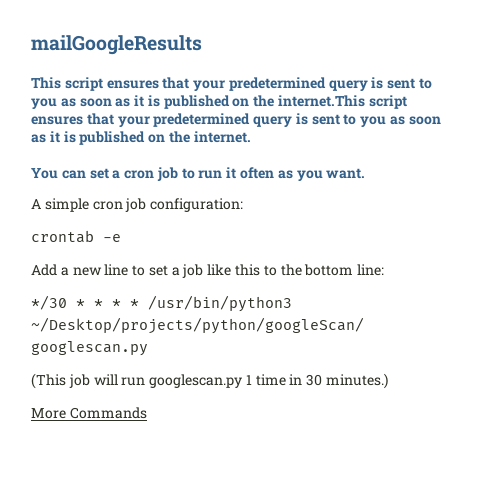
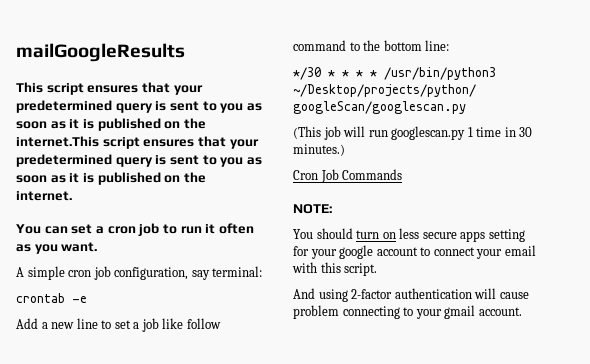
[150,198,244,212] configuration: -> [114,266,263,280] configuration, say terminal:
[235,264,261,276] this -> [186,318,221,329] [293,40,346,51] follow command
[31,408,66,419] More -> [293,169,339,183] Cron Job
(147, 413) none -> [293,204,332,214] [293,228,525,242] [293,245,536,259] [292,262,378,276] [293,288,529,302] [293,305,522,319] // NOTE: // You should turn on less secure apps setting for your google account to connect your email with this script. // And using 2-factor authentication will cause problem connecting to your gmail account.

